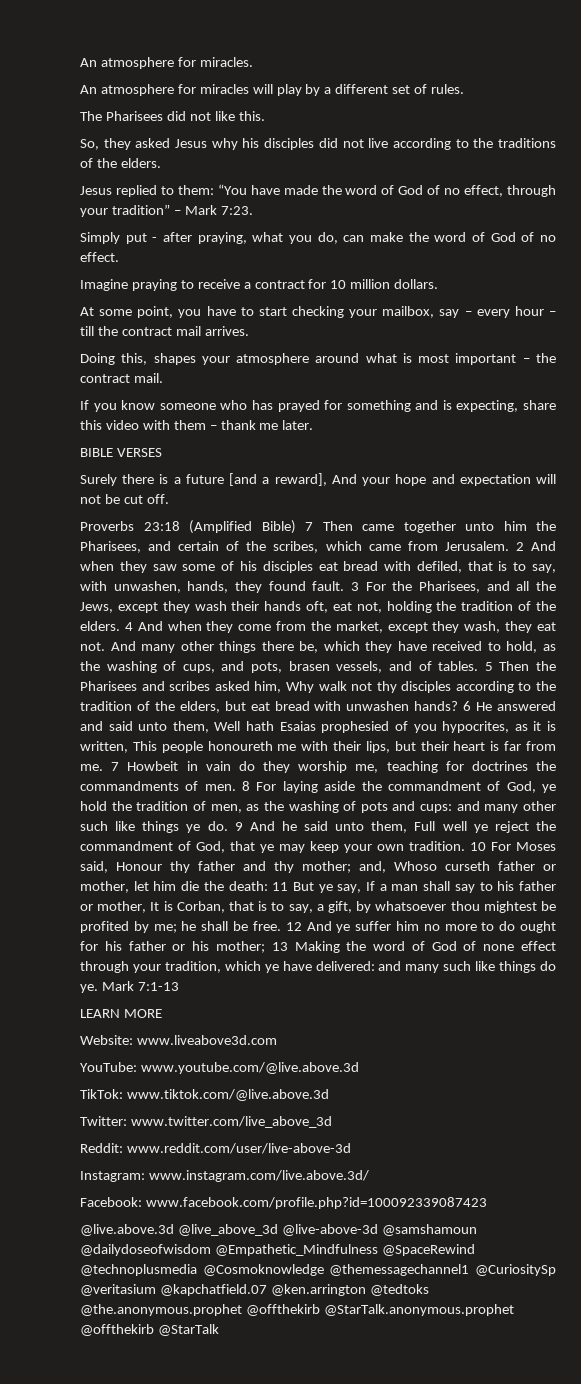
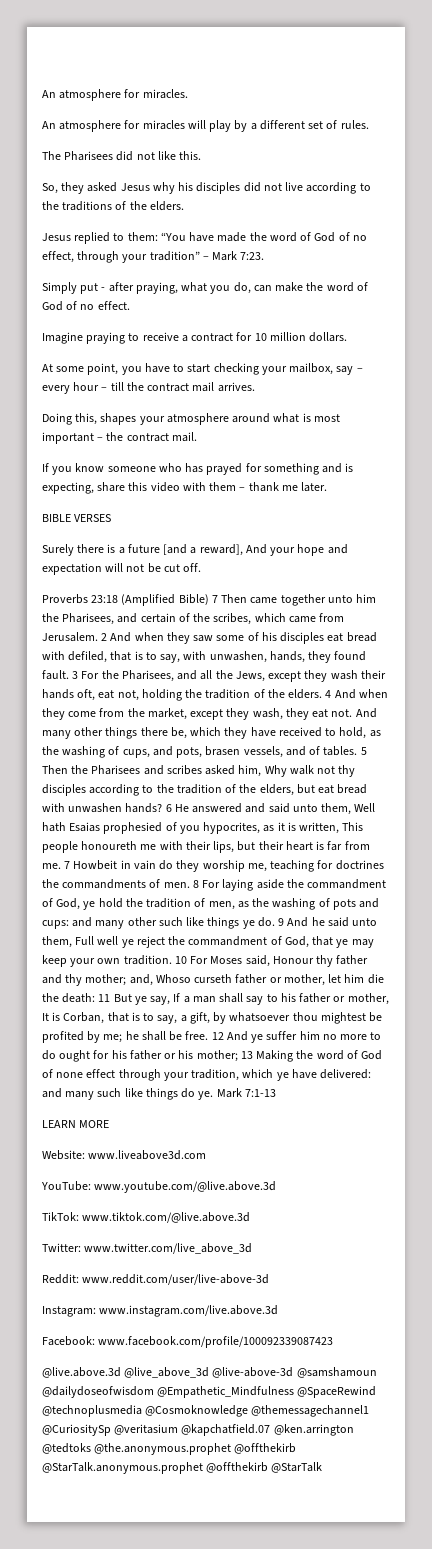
[148,1170,369,1182] www.instagram.com/live.above.3d/ -> [99,1305,279,1317] www.instagram.com/live.above.3d
[145,1197,487,1209] www.facebook.com/profile.php?id=100092339087423 -> [98,1336,334,1348] www.facebook.com/profile/100092339087423

